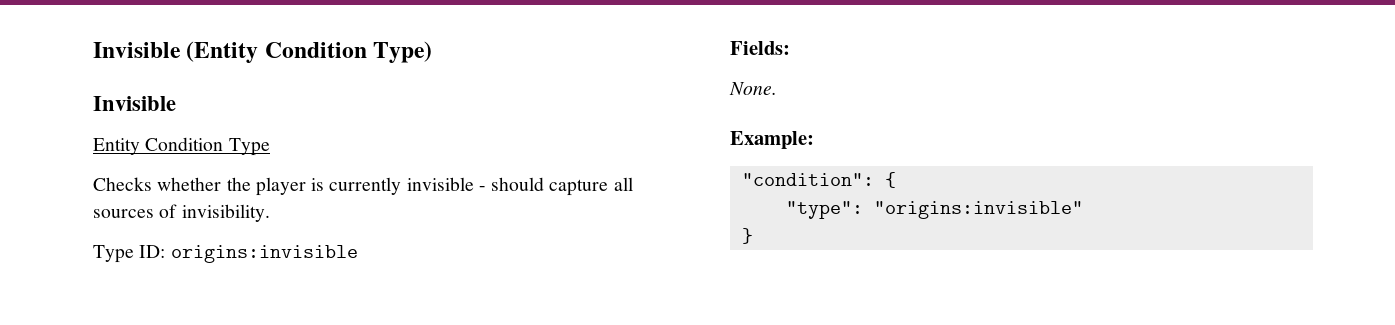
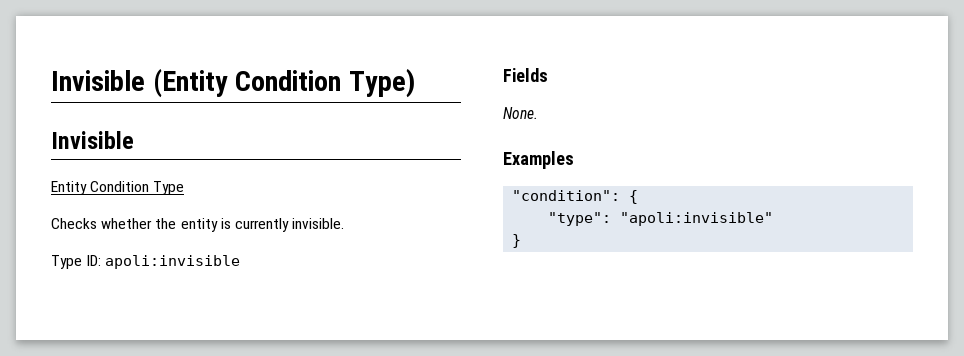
[255,177,306,196] player -> [180,218,218,232] entity
[406,177,633,196] [93,204,270,222] invisible - should capture all sources of invisibility. -> [292,218,345,229] invisible.
[170,245,358,263] [730,41,790,55] origins:invisible // Fields: -> [105,255,241,269] [503,68,548,82] apoli:invisible // Fields
[730,131,814,149] Example: -> [503,151,574,169] Examples
[873,201,1083,219] "origins:invisible" -> [620,212,774,226] "apoli:invisible"

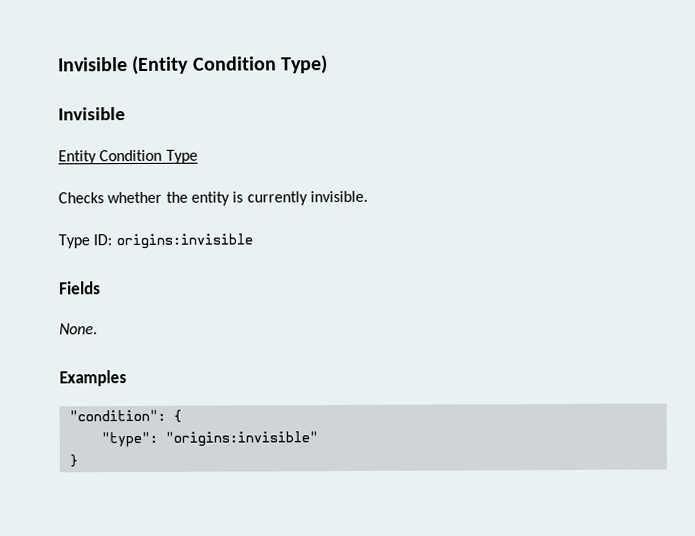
[105,255,241,269] apoli:invisible -> [115,233,253,250] origins:invisible
[620,212,774,226] "apoli:invisible" -> [164,431,318,447] "origins:invisible"

